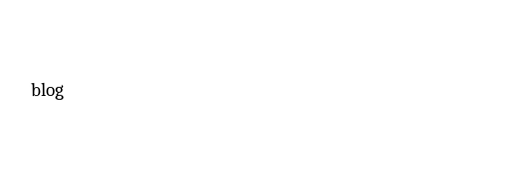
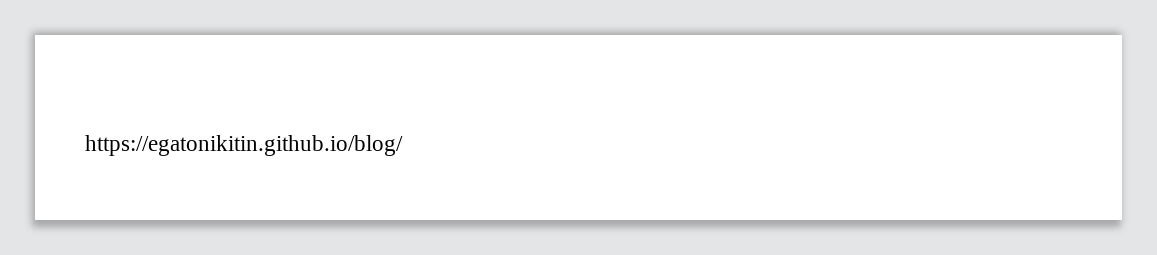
[30,81,65,101] blog -> [85,135,403,156] https://egatonikitin.github.io/blog/

